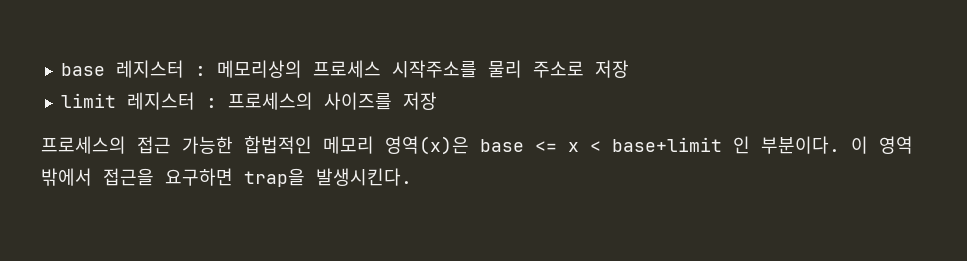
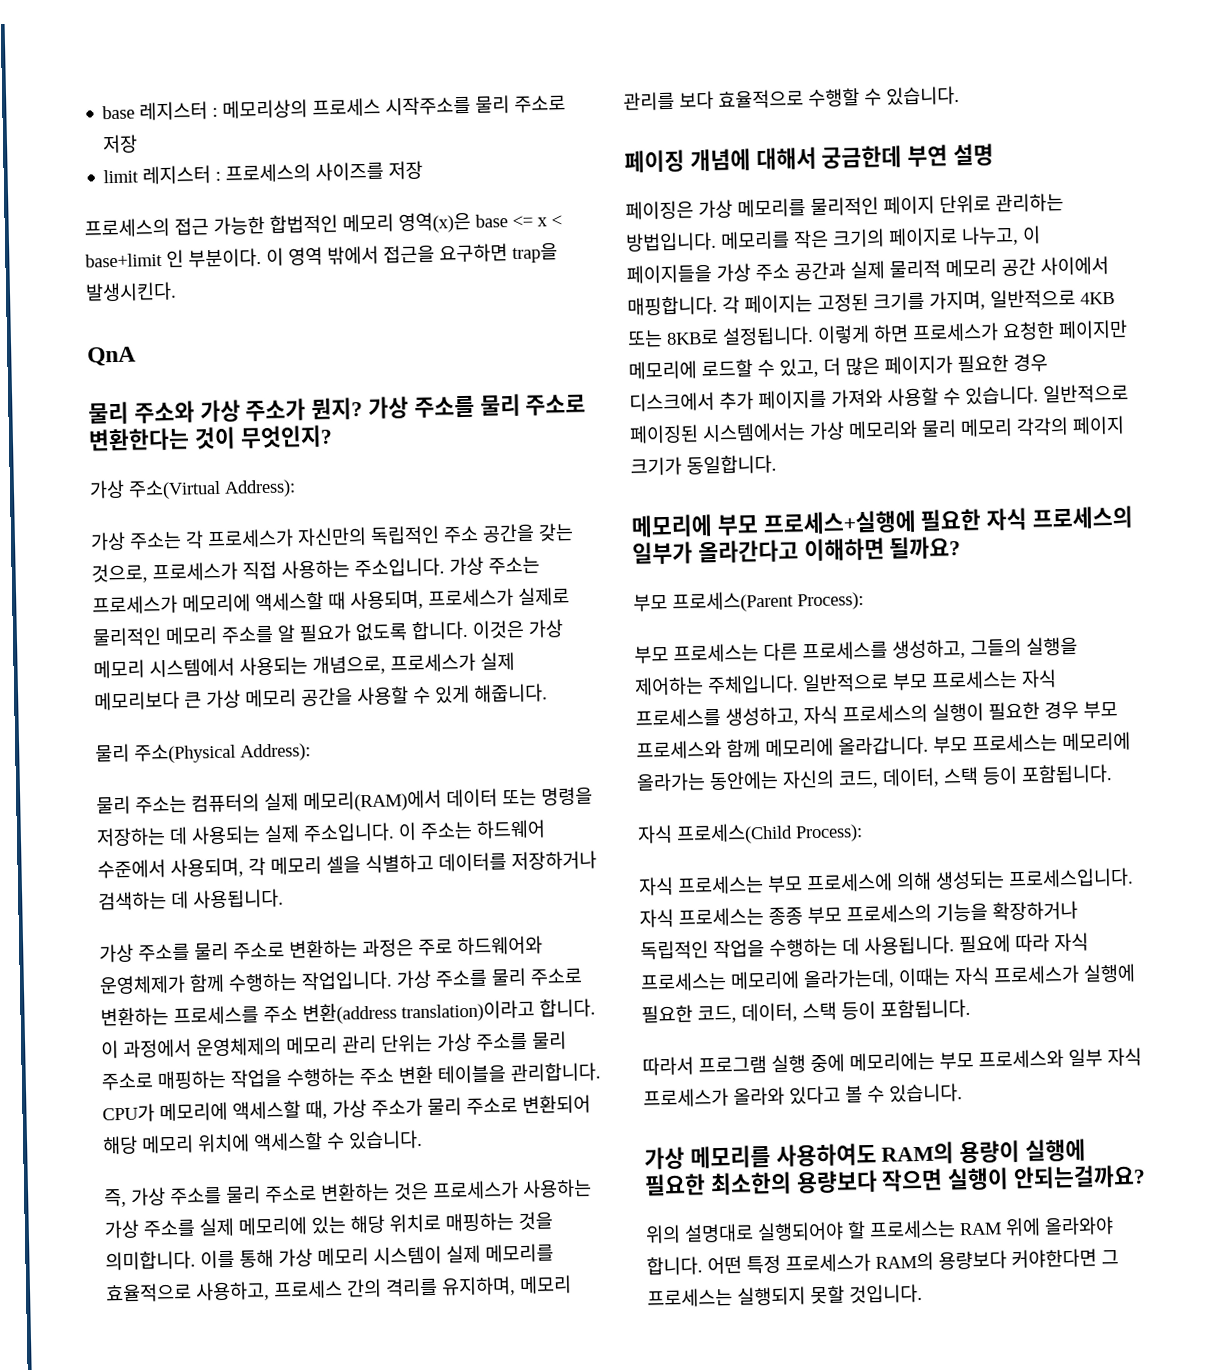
(412, 177) none -> [87,346,136,367] [88,393,587,425] [88,424,333,452] [89,478,296,500] [90,522,574,551] [91,556,540,584] [92,586,570,615] [92,619,564,647] [93,652,515,679] [94,683,548,711] [95,742,311,764] [96,786,593,815] [96,819,546,847] [97,850,597,879] [98,888,284,911] [99,935,543,963] [99,967,583,995] [100,998,596,1027] [101,1031,567,1059] [101,1062,601,1091] [102,1094,591,1123] [102,1129,423,1155] [104,1178,592,1208] [104,1211,553,1239] [105,1243,554,1271] [105,1275,572,1303] [623,85,960,111] [624,143,995,173] [625,192,1064,220] [625,225,1041,252] [626,256,1109,284] [627,288,1115,316] [627,319,1128,348] [628,353,1048,380] [629,383,1129,412] [629,415,1125,444] [630,454,777,476] [631,505,1134,538] [632,536,962,565] [633,590,864,613] [634,636,1078,664] [634,669,1057,696] [635,700,1118,728] [636,731,1131,760] [636,764,1113,792] [637,822,863,845] [638,867,1134,896] [639,900,1078,928] [640,932,1089,960] [640,963,1136,992] [641,998,971,1024] [642,1047,1142,1076] [643,1083,963,1108] [644,1138,1087,1170] [644,1164,1147,1197] [645,1216,1114,1244] [646,1248,1119,1276] [647,1283,923,1308] // QnA // 물리 주소와 가상 주소가 뭔지? 가상 주소를 물리 주소로 변환한다는 것이 무엇인지? // 가상 주소(Virtual Address): // 가상 주소는 각 프로세스가 자신만의 독립적인 주소 공간을 갖는 것으로, 프로세스가 직접 사용하는 주소입니다. 가상 주소는 프로세스가 메모리에 액세스할 때 사용되며, 프로세스가 실제로 물리적인 메모리 주소를 알 필요가 없도록 합니다. 이것은 가상 메모리 시스템에서 사용되는 개념으로, 프로세스가 실제 메모리보다 큰 가상 메모리 공간을 사용할 수 있게 해줍니다. // 물리 주소(Physical Address): // 물리 주소는 컴퓨터의 실제 메모리(RAM)에서 데이터 또는 명령을 저장하는 데 사용되는 실제 주소입니다. 이 주소는 하드웨어 수준에서 사용되며, 각 메모리 셀을 식별하고 데이터를 저장하거나 검색하는 데 사용됩니다. // 가상 주소를 물리 주소로 변환하는 과정은 주로 하드웨어와 운영체제가 함께 수행하는 작업입니다. 가상 주소를 물리 주소로 변환하는 프로세스를 주소 변환(address translation)이라고 합니다. 이 과정에서 운영체제의 메모리 관리 단위는 가상 주소를 물리 주소로 매핑하는 작업을 수행하는 주소 변환 테이블을 관리합니다. CPU가 메모리에 액세스할 때, 가상 주소가 물리 주소로 변환되어 해당 메모리 위치에 액세스할 수 있습니다. // 즉, 가상 주소를 물리 주소로 변환하는 것은 프로세스가 사용하는 가상 주소를 실제 메모리에 있는 해당 위치로 매핑하는 것을 의미합니다. 이를 통해 가상 메모리 시스템이 실제 메모리를 효율적으로 사용하고, 프로세스 간의 격리를 유지하며, 메모리 관리를 보다 효율적으로 수행할 수 있습니다. // 페이징 개념에 대해서 궁금한데 부연 설명 // 페이징은 가상 메모리를 물리적인 페이지 단위로 관리하는 방법입니다. 메모리를 작은 크기의 페이지로 나누고, 이 페이지들을 가상 주소 공간과 실제 물리적 메모리 공간 사이에서 매핑합니다. 각 페이지는 고정된 크기를 가지며, 일반적으로 4KB 또는 8KB로 설정됩니다. 이렇게 하면 프로세스가 요청한 페이지만 메모리에 로드할 수 있고, 더 많은 페이지가 필요한 경우 디스크에서 추가 페이지를 가져와 사용할 수 있습니다. 일반적으로 페이징된 시스템에서는 가상 메모리와 물리 메모리 각각의 페이지 크기가 동일합니다. // 메모리에 부모 프로세스+실행에 필요한 자식 프로세스의 일부가 올라간다고 이해하면 될까요? // 부모 프로세스(Parent Process): // 부모 프로세스는 다른 프로세스를 생성하고, 그들의 실행을 제어하는 주체입니다. 일반적으로 부모 프로세스는 자식 프로세스를 생성하고, 자식 프로세스의 실행이 필요한 경우 부모 프로세스와 함께 메모리에 올라갑니다. 부모 프로세스는 메모리에 올라가는 동안에는 자신의 코드, 데이터, 스택 등이 포함됩니다. // 자식 프로세스(Child Process): // 자식 프로세스는 부모 프로세스에 의해 생성되는 프로세스입니다. 자식 프로세스는 종종 부모 프로세스의 기능을 확장하거나 독립적인 작업을 수행하는 데 사용됩니다. 필요에 따라 자식 프로세스는 메모리에 올라가는데, 이때는 자식 프로세스가 실행에 필요한 코드, 데이터, 스택 등이 포함됩니다. // 따라서 프로그램 실행 중에 메모리에는 부모 프로세스와 일부 자식 프로세스가 올라와 있다고 볼 수 있습니다. // 가상 메모리를 사용하여도 RAM의 용량이 실행에 필요한 최소한의 용량보다 작으면 실행이 안되는걸까요? // 위의 설명대로 실행되어야 할 프로세스는 RAM 위에 올라와야 합니다. 어떤 특정 프로세스가 RAM의 용량보다 커야한다면 그 프로세스는 실행되지 못할 것입니다.

